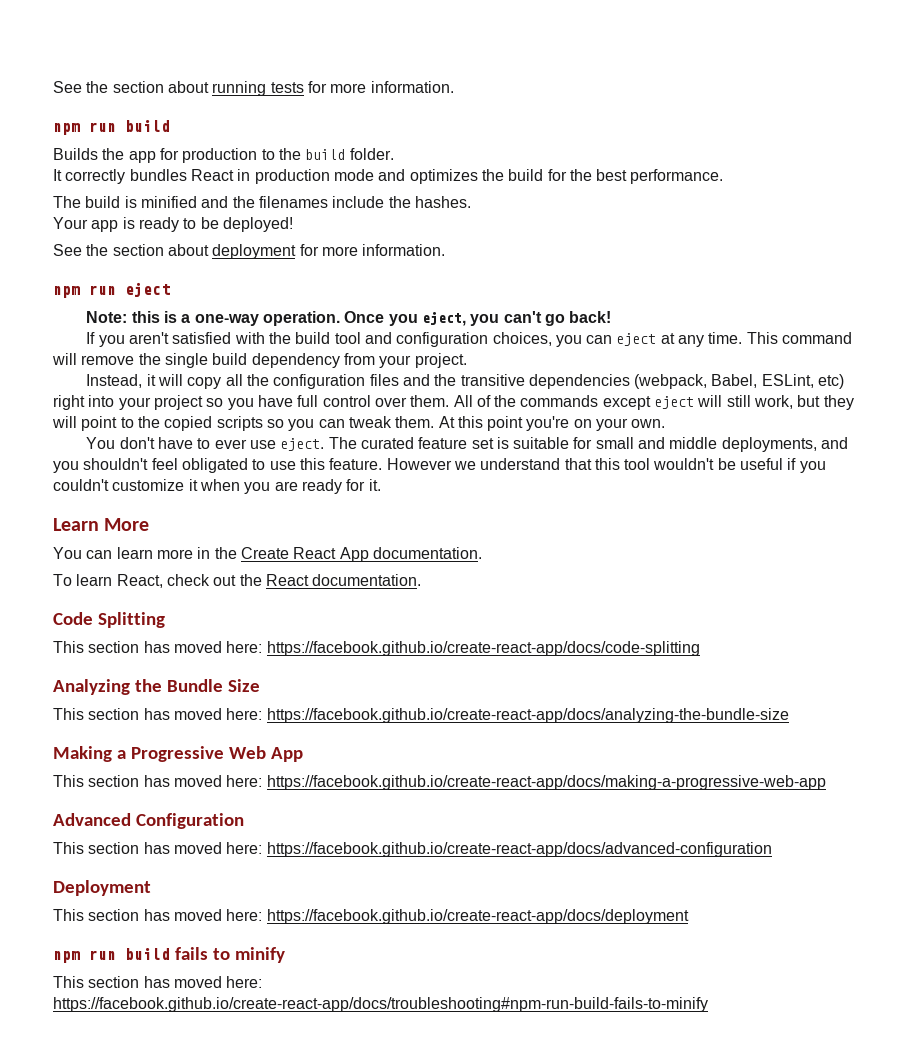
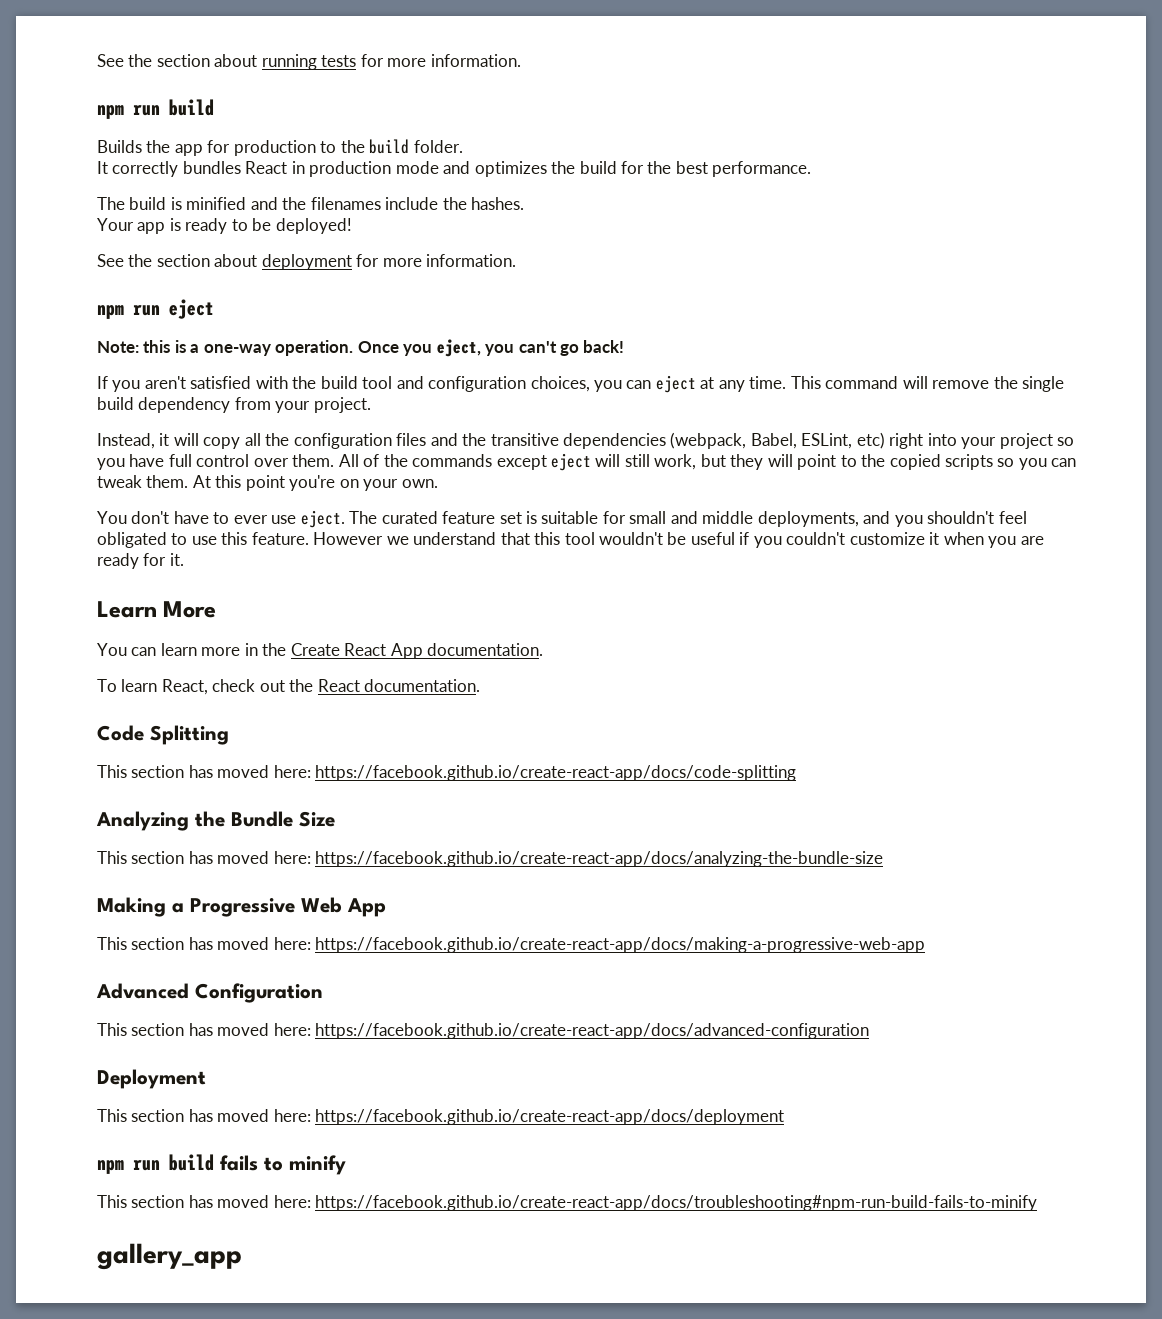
(708, 1004) none -> [97,1243,242,1270] // gallery_app

